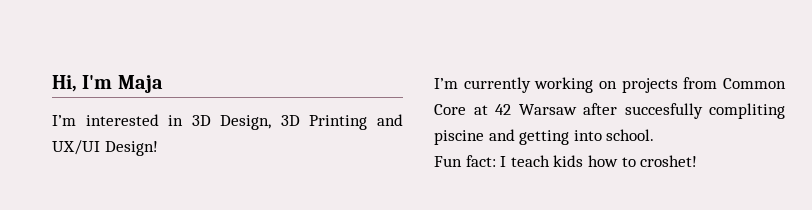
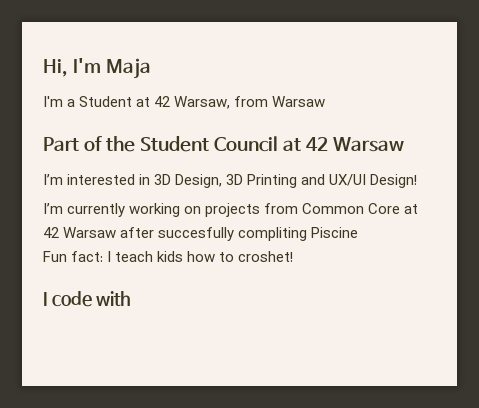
(163, 84) none -> [43,96,326,109] [43,136,404,152] // I'm a Student at 42 Warsaw, from Warsaw // Part of the Student Council at 42 Warsaw
[434,129,655,145] piscine and getting into school. -> [311,227,359,238] Piscine
(698, 161) none -> [43,291,132,307] // I code with

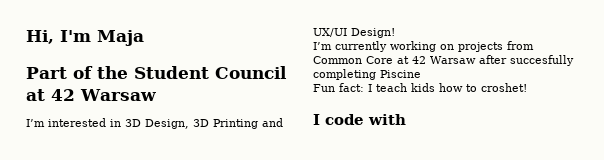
[43,96,326,109] // I'm a Student at 42 Warsaw, from Warsaw -> (144, 38) none
[238,227,308,241] compliting -> [313,69,376,80] completing

